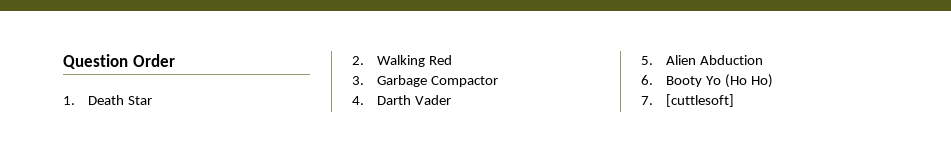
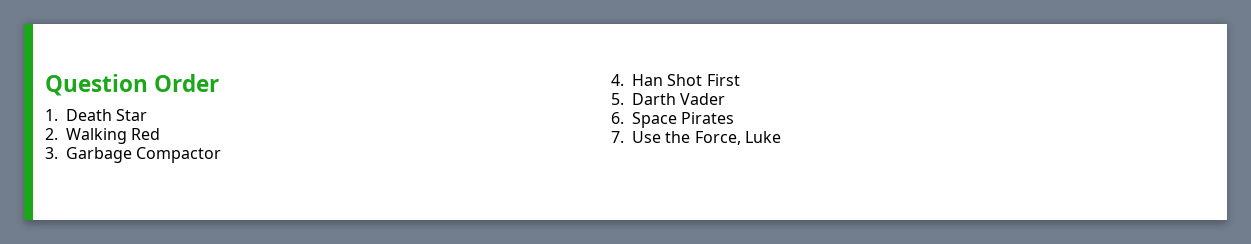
[377,95,452,105] [641,55,764,65] [641,74,774,88] [641,94,735,107] Darth Vader // 5. Alien Abduction // 6. Booty Yo (Ho Ho) // 7. [cuttlesoft] -> [632,74,740,86] [611,93,726,105] [611,112,735,128] [611,131,781,145] Han Shot First // 5. Darth Vader // 6. Space Pirates // 7. Use the Force, Luke

